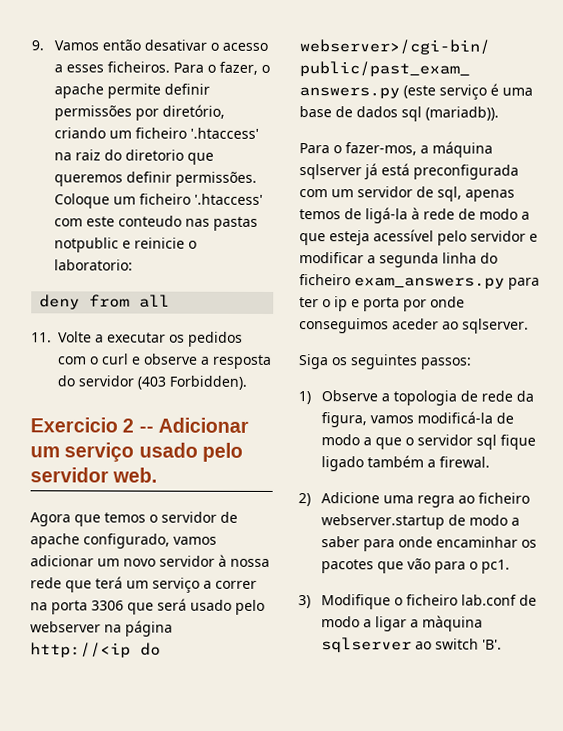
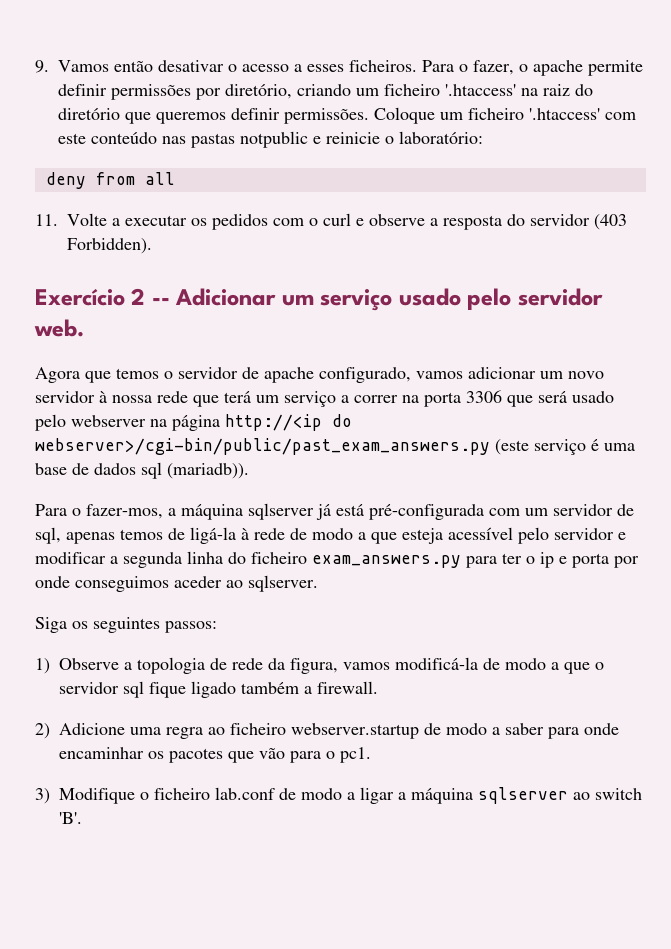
[124,149,184,161] diretorio -> [58,108,120,120] diretório
[117,215,182,227] conteudo -> [91,132,157,144] conteúdo
[53,259,133,271] laboratorio: -> [399,131,483,144] laboratório:
[30,417,118,433] Exercicio -> [35,288,125,306] Exercício
[413,164,519,180] preconfigurada -> [369,504,484,520] pré-configurada
[438,456,490,468] firewal. -> [317,681,378,694] firewall.
[421,615,483,632] màquina -> [411,788,473,804] máquina

